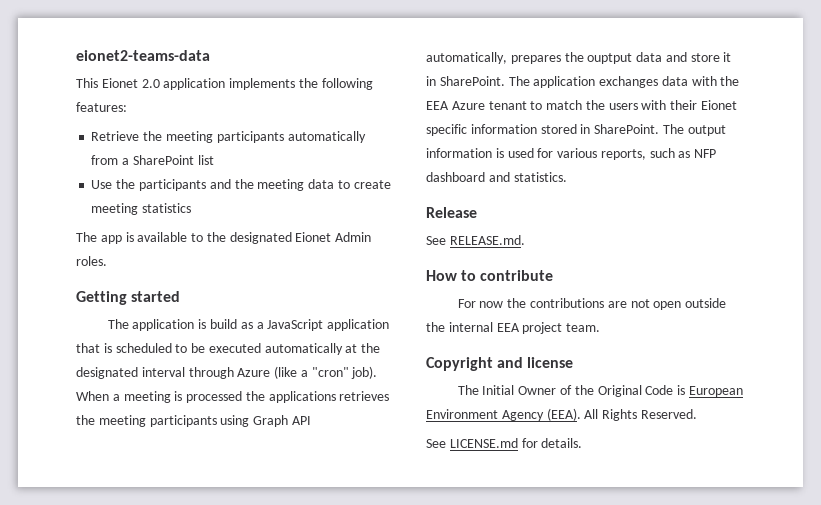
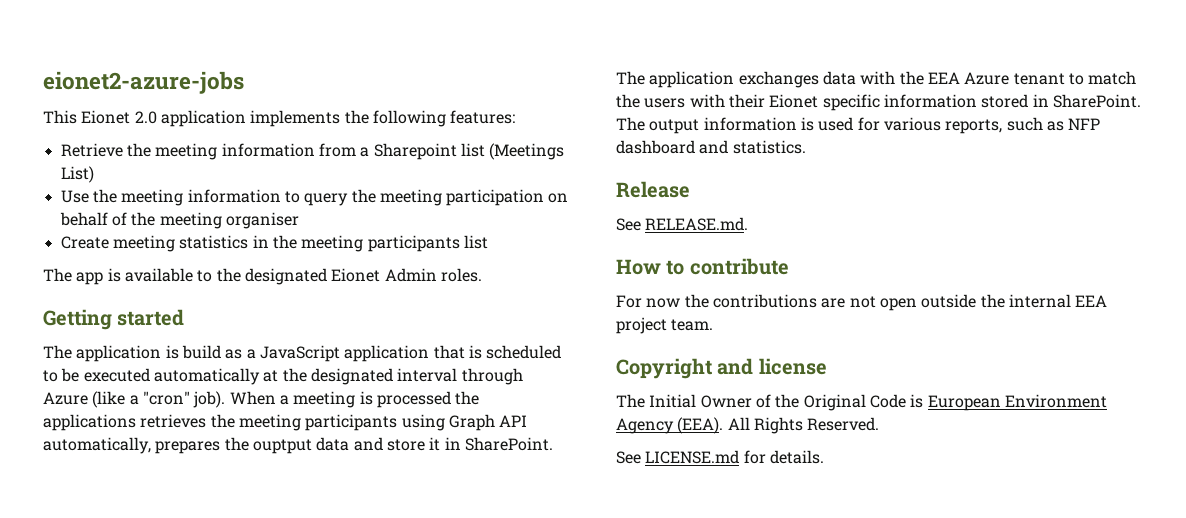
[76,50,210,61] eionet2-teams-data -> [43,71,244,94] eionet2-azure-jobs
[216,131,366,143] participants automatically -> [221,143,315,157] information
[132,155,214,165] SharePoint list -> [373,143,565,160] [60,166,94,183] Sharepoint list (Meetings List)
[138,179,391,191] [91,203,192,215] participants and the meeting data to create meeting statistics -> [121,189,569,206] [59,212,299,229] [60,235,488,252] meeting information to query the meeting participation on behalf of the meeting organiser // Create meeting statistics in the meeting participants list

